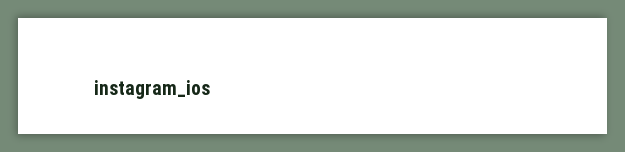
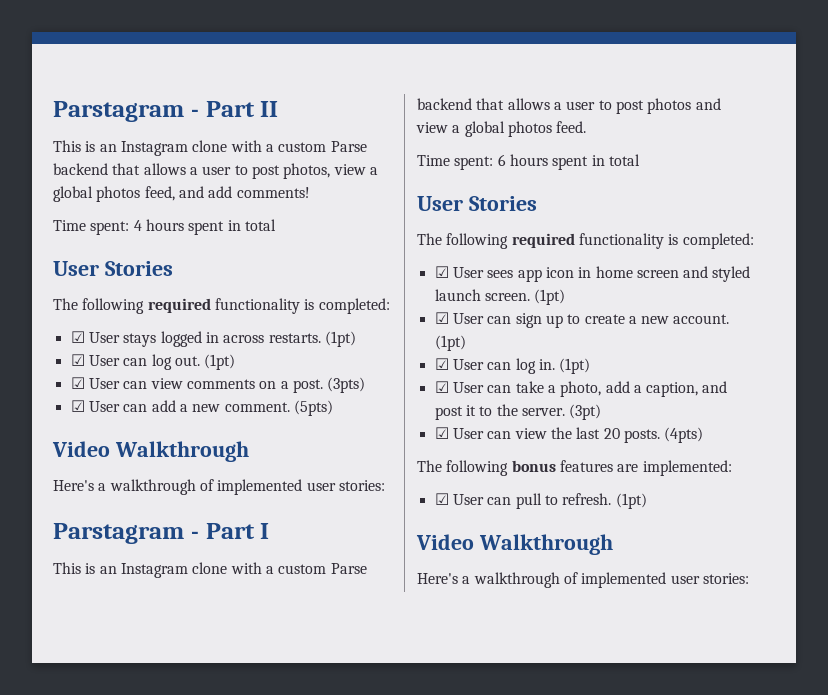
[94,80,210,99] instagram_ios -> [53,101,279,122] [53,140,367,156] [53,163,378,179] [53,186,310,202] [53,219,276,235] [53,261,173,276] [53,298,390,314] [70,331,356,347] [70,354,236,370] [70,377,366,393] [70,400,333,416] [52,441,249,462] [53,479,385,495] [53,523,270,544] [53,562,367,578] [417,98,721,114] [416,121,587,137] [417,154,640,170] [417,196,537,211] [417,233,754,249] [434,266,751,282] [434,289,566,305] [434,312,730,328] [434,335,466,351] [434,358,591,374] [434,381,728,397] [434,404,602,420] [434,427,704,443] [417,460,732,476] [434,493,647,509] [416,534,613,555] [417,572,749,588] Parstagram - Part II // This is an Instagram clone with a custom Parse backend that allows a user to post photos, view a global photos feed, and add comments! // Time spent: 4 hours spent in total // User Stories // The following required functionality is completed: // ☑ User stays logged in across restarts. (1pt) // ☑ User can log out. (1pt) // ☑ User can view comments on a post. (3pts) // ☑ User can add a new comment. (5pts) // Video Walkthrough // Here's a walkthrough of implemented user stories: // Parstagram - Part I // This is an Instagram clone with a custom Parse backend that allows a user to post photos and view a global photos feed. // Time spent: 6 hours spent in total // User Stories // The following required functionality is completed: // ☑ User sees app icon in home screen and styled launch screen. (1pt) // ☑ User can sign up to create a new account. (1pt) // ☑ User can log in. (1pt) // ☑ User can take a photo, add a caption, and post it to the server. (3pt) // ☑ User can view the last 20 posts. (4pts) // The following bonus features are implemented: // ☑ User can pull to refresh. (1pt) // Video Walkthrough // Here's a walkthrough of implemented user stories:

